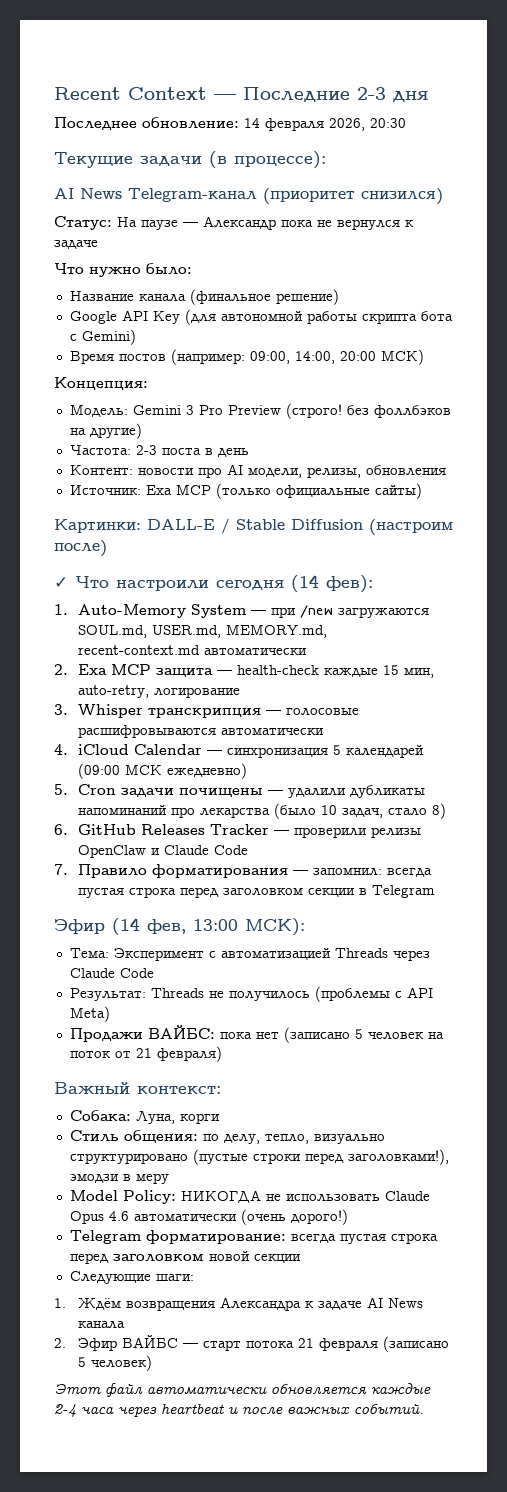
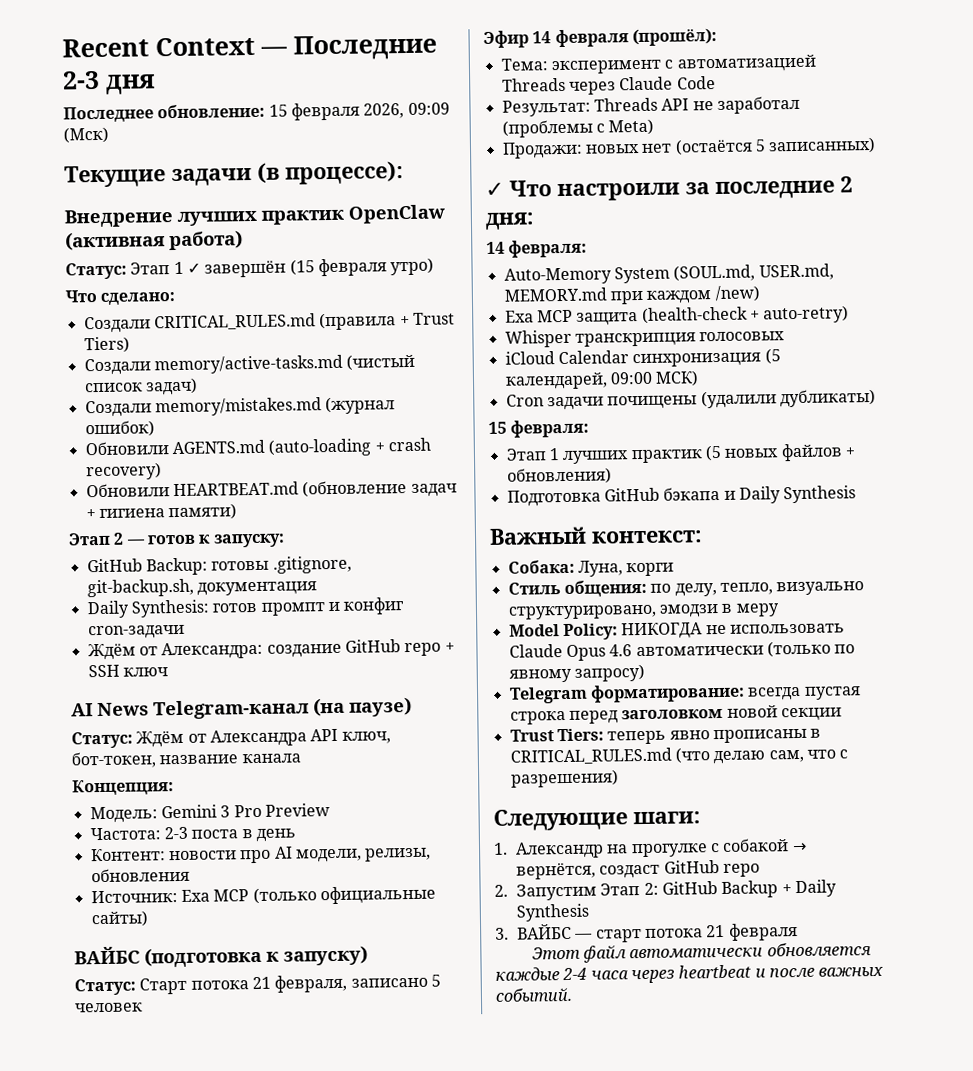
[244,118,260,128] 14 -> [268,104,288,117] 15
[370,118,406,128] 20:30 -> [407,102,450,115] [63,126,109,144] 09:09 (Мск)
(326, 160) none -> [64,204,445,228] [65,230,243,251] [65,257,435,280] [65,290,176,305] [83,312,455,334] [83,336,130,354] [83,353,416,376] [83,377,198,396] [84,396,396,418] [84,420,155,438] [84,437,431,457] [85,462,162,481] [85,480,457,498] [85,503,238,521] [68,532,285,548] [86,555,352,576] [86,578,317,598] [86,597,406,619] [87,624,185,640] [87,639,455,661] [87,664,168,678] // Внедрение лучших практик OpenClaw (активная работа) // Статус: Этап 1 ✓ завершён (15 февраля утро) // Что сделано: // Создали CRITICAL_RULES.md (правила + Trust Tiers) // Создали memory/active-tasks.md (чистый список задач) // Создали memory/mistakes.md (журнал ошибок) // Обновили AGENTS.md (auto-loading + crash recovery) // Обновили HEARTBEAT.md (обновление задач + гигиена памяти) // Этап 2 — готов к запуску: // GitHub Backup: готовы .gitignore, git-backup.sh, документация // Daily Synthesis: готов промпт и конфиг cron-задачи // Ждём от Александра: создание GitHub repo + SSH ключ
[263,188,443,205] [54,216,413,230] [54,240,98,249] [54,263,192,277] [69,289,339,305] [69,309,453,325] [69,329,136,345] [69,349,424,365] (приоритет снизился) // Статус: На паузе — Александр пока не вернулся к задаче // Что нужно было: // Название канала (финальное решение) // Google API Key (для автономной работы скрипта бота с Gemini) // Время постов (например: 09:00, 14:00, 20:00 МСК) -> [313,696,412,717] [71,728,391,749] [71,751,301,769] (на паузе) // Статус: Ждём от Александра API ключ, бот-токен, название канала
[285,403,451,419] [69,423,142,439] (строго! без фоллбэков на другие) -> (330, 810) none
[54,518,453,535] [54,540,107,557] [54,575,373,593] [54,604,430,618] [78,624,328,638] [78,645,308,655] [54,664,435,678] [78,685,241,698] [54,704,360,718] [78,725,325,738] [54,744,425,758] [78,763,248,779] [54,784,426,798] [78,803,447,819] [54,824,422,838] [78,845,249,858] [54,864,433,878] [78,885,436,898] [54,918,305,936] Картинки: DALL-E / Stable Diffusion (настроим после) // ✓ Что настроили сегодня (14 фев): // 1. Auto-Memory System — при /new загружаются SOUL.md, USER.md, MEMORY.md, recent-context.md автоматически // 2. Exa MCP защита — health-check каждые 15 мин, auto-retry, логирование // 3. Whisper транскрипция — голосовые расшифровываются автоматически // 4. iCloud Calendar — синхронизация 5 календарей (09:00 МСК ежедневно) // 5. Cron задачи почищены — удалили дубликаты напоминаний про лекарства (было 10 задач, стало 8) // 6. GitHub Releases Tracker — проверили релизы OpenClaw и Claude Code // 7. Правило форматирования — запомнил: всегда пустая строка перед заголовком секции в Telegram // Эфир (14 фев, 13:00 МСК): -> [74,945,368,968] [74,974,441,996] [75,1002,143,1013] [483,27,717,48] ВАЙБС (подготовка к запуску) // Статус: Старт потока 21 февраля, записано 5 человек // Эфир 14 февраля (прошёл):
[113,948,204,961] Эксперимент -> [550,59,662,75] эксперимент
[208,991,310,1001] не получилось -> [661,95,800,114] API не заработал
[406,987,433,998] API -> (605, 128) none
[69,1025,444,1043] [69,1046,222,1062] Продажи ВАЙБС: пока нет (записано 5 человек на поток от 21 февраля) -> [501,136,877,159] [485,176,853,202] [485,212,535,230] [486,239,588,258] [503,263,834,285] [503,285,761,305] [504,305,850,326] [504,329,786,348] [504,348,781,368] [504,370,700,390] [505,388,876,411] [488,419,590,438] [505,443,856,465] [506,467,612,485] [506,485,857,507] Продажи: новых нет (остаётся 5 записанных) // ✓ Что настроили за последние 2 дня: // 14 февраля: // Auto-Memory System (SOUL.md, USER.md, MEMORY.md при каждом /new) // Exa MCP защита (health-check + auto-retry) // Whisper транскрипция голосовых // iCloud Calendar синхронизация (5 календарей, 09:00 МСК) // Cron задачи почищены (удалили дубликаты) // 15 февраля: // Этап 1 лучших практик (5 новых файлов + обновления) // Подготовка GitHub бэкапа и Daily Synthesis
[69,1149,449,1165] структурировано (пустые строки перед заголовками!), -> [507,604,657,620] структурировано,
[240,1209,348,1225] (очень дорого!) -> [766,640,856,658] [508,663,645,683] (только по явному запросу)
[69,1271,194,1284] [54,1297,424,1311] [78,1321,126,1329] [54,1338,118,1351] Следующие шаги: // 1. Ждём возвращения Александра к задаче AI News канала // 2. Эфир -> [509,728,822,745] [509,747,849,765] [510,769,619,788] [493,808,701,831] [493,838,807,859] [516,860,761,880] [494,879,837,901] [516,903,590,922] [495,927,509,940] Trust Tiers: теперь явно прописаны в CRITICAL_RULES.md (что делаю сам, что с разрешения) // Следующие шаги: // 1. Александр на прогулке с собакой → вернётся, создаст GitHub repo // 2. Запустим Этап 2: GitHub Backup + Daily Synthesis // 3.
[383,1336,450,1352] [78,1355,153,1371] (записано 5 человек) -> (798, 932) none

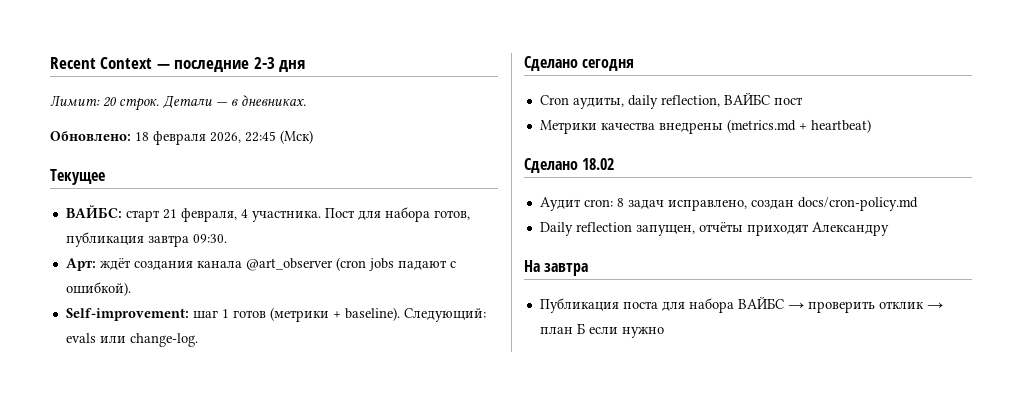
[293,34,437,61] Последние -> [174,60,250,72] последние
[63,103,288,123] Последнее обновление: 15 -> [50,95,306,111] [50,131,149,141] Лимит: 20 строк. Детали — в дневниках. // Обновлено: 18
[407,102,450,115] 09:09 -> [245,131,276,142] 22:45
[64,161,404,188] [64,204,445,228] [65,230,243,251] [65,257,435,280] [65,290,176,305] [83,312,455,334] [83,336,130,354] [83,353,416,376] [83,377,198,396] [84,396,396,418] [84,420,155,438] [84,437,431,457] [85,462,162,481] [85,480,457,498] [85,503,238,521] [68,532,285,548] [86,555,352,576] [86,578,317,598] [86,597,406,619] [87,624,185,640] [87,639,455,661] [87,664,168,678] [71,696,412,720] [71,728,391,749] [71,751,301,769] [72,779,174,796] [89,803,330,824] [89,826,296,843] [90,846,432,864] [90,867,190,883] [90,885,436,905] [90,910,149,928] [74,945,368,968] [74,974,441,996] [75,1002,143,1013] [483,27,717,48] [500,54,817,75] [501,76,716,95] [501,95,800,117] [501,118,655,138] [501,136,877,159] [485,176,853,202] [485,212,535,230] [486,239,588,258] [503,263,834,285] [503,285,761,305] [504,305,850,326] [504,329,786,348] [504,348,781,368] [504,370,700,390] [505,388,876,411] [488,419,590,438] [505,443,856,465] [506,467,612,485] [506,485,857,507] [489,526,703,545] [507,559,675,577] [507,579,865,598] [507,603,780,620] [508,622,845,641] [508,640,856,661] [508,663,645,683] [508,683,861,704] [509,705,842,725] [509,728,822,745] [509,747,849,765] [510,769,619,788] [493,808,701,831] [493,838,807,859] [516,860,761,880] [494,879,837,901] [516,903,590,922] [495,923,798,943] [531,942,872,963] [495,964,884,984] [495,987,573,1002] Текущие задачи (в процессе): // Внедрение лучших практик OpenClaw (активная работа) // Статус: Этап 1 ✓ завершён (15 февраля утро) // Что сделано: // Создали CRITICAL_RULES.md (правила + Trust Tiers) // Создали memory/active-tasks.md (чистый список задач) // Создали memory/mistakes.md (журнал ошибок) // Обновили AGENTS.md (auto-loading + crash recovery) // Обновили HEARTBEAT.md (обновление задач + гигиена памяти) // Этап 2 — готов к запуску: // GitHub Backup: готовы .gitignore, git-backup.sh, документация // Daily Synthesis: готов промпт и конфиг cron-задачи // Ждём от Александра: создание GitHub repo + SSH ключ // AI News Telegram-канал (на паузе) // Статус: Ждём от Александра API ключ, бот-токен, название канала // Концепция: // Модель: Gemini 3 Pro Preview // Частота: 2-3 поста в день // Контент: новости про AI модели, релизы, обновления // Источник: Exa MCP (только официальные сайты) // ВАЙБС (подготовка к запуску) // Статус: Старт потока 21 февраля, записано 5 человек // Эфир 14 февраля (прошёл): // Тема: эксперимент с автоматизацией Threads через Claude Code // Результат: Threads API не заработал (проблемы с Meta) // Продажи: новых нет (остаётся 5 записанных) // ✓ Что настроили за последние 2 дня: // 14 февраля: // Auto-Memory System (SOUL.md, USER.md, MEMORY.md при каждом /new) // Exa MCP защита (health-check + auto-retry) // Whisper транскрипция голосовых // iCloud Calendar синхронизация (5 календарей, 09:00 МСК) // Cron задачи почищены (удалили дубликаты) // 15 февраля: // Этап 1 лучших практик (5 новых файлов + обновления) // Подготовка GitHub бэкапа и Daily Synthesis // Важный контекст: // Собака: Луна, корги // Стиль общения: по делу, тепло, визуально структурировано, эмодзи в меру // Model Policy: НИКОГДА не использовать Claude Opus 4.6 автоматически (только по явному запросу) // Telegram форматирование: всегда пустая строка перед заголовком новой секции // Trust Tiers: теперь явно прописаны в CRITICAL_RULES.md (что делаю сам, что с разрешения) // Следующие шаги: // 1. Александр на прогулке с собакой → вернётся, создаст GitHub repo // 2. Запустим Этап 2: GitHub Backup + Daily Synthesis // 3. ВАЙБС — старт потока 21 февраля // Этот файл автоматически обновляется каждые 2-4 часа через heartbeat и после важных событий. -> [50,169,105,185] [65,205,470,222] [65,232,227,247] [65,257,456,271] [65,282,131,296] [65,307,486,322] [65,333,198,347] [524,56,635,71] [539,92,803,109] [539,119,871,134] [524,158,615,173] [539,197,918,211] [539,222,889,236] [524,260,589,276] [539,296,943,313] [539,323,664,338] Текущее // ВАЙБС: старт 21 февраля, 4 участника. Пост для набора готов, публикация завтра 09:30. // Арт: ждёт создания канала @art_observer (cron jobs падают с ошибкой). // Self-improvement: шаг 1 готов (метрики + baseline). Следующий: evals или change-log. // Сделано сегодня // Cron аудиты, daily reflection, ВАЙБС пост // Метрики качества внедрены (metrics.md + heartbeat) // Сделано 18.02 // Аудит cron: 8 задач исправлено, создан docs/cron-policy.md // Daily reflection запущен, отчёты приходят Александру // На завтра // Публикация поста для набора ВАЙБС → проверить отклик → план Б если нужно

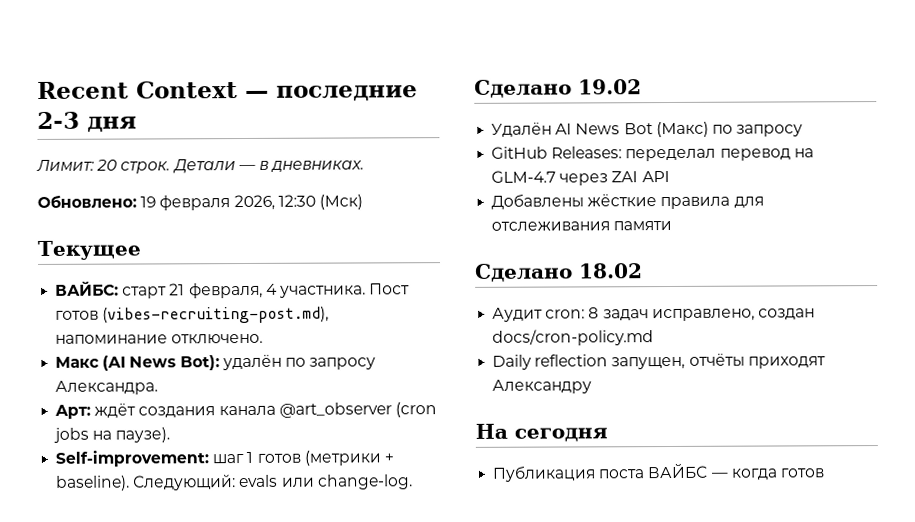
[135,132,149,141] 18 -> [140,196,157,208] 19
[245,131,276,142] 22:45 -> [277,194,316,207] 12:30
[357,207,470,222] [65,232,227,247] для набора готов, публикация завтра 09:30. -> [55,306,330,324] [55,333,264,344] [55,354,377,371] [55,380,159,395] готов (vibes-recruiting-post.md), напоминание отключено. // Макс (AI News Bot): удалён по запросу Александра.
[397,260,456,270] [65,282,131,296] падают с ошибкой). -> [92,427,171,443] на паузе).
[582,59,635,71] [539,92,803,109] [539,119,871,134] сегодня // Cron аудиты, daily reflection, ВАЙБС пост // Метрики качества внедрены (metrics.md + heartbeat) -> [578,79,642,95] [491,121,804,138] [491,146,814,162] [491,170,670,186] [491,193,764,210] [491,220,673,231] 19.02 // Удалён AI News Bot (Макс) по запросу // GitHub Releases: переделал перевод на GLM-4.7 через ZAI API // Добавлены жёсткие правила для отслеживания памяти
[544,263,589,276] завтра -> [514,427,608,442] сегодня
[661,296,943,313] [539,323,664,338] для набора ВАЙБС → проверить отклик → план Б если нужно -> [647,463,825,480] ВАЙБС — когда готов

